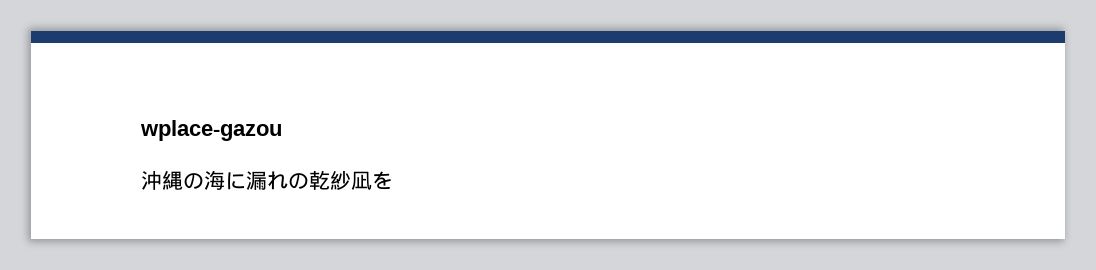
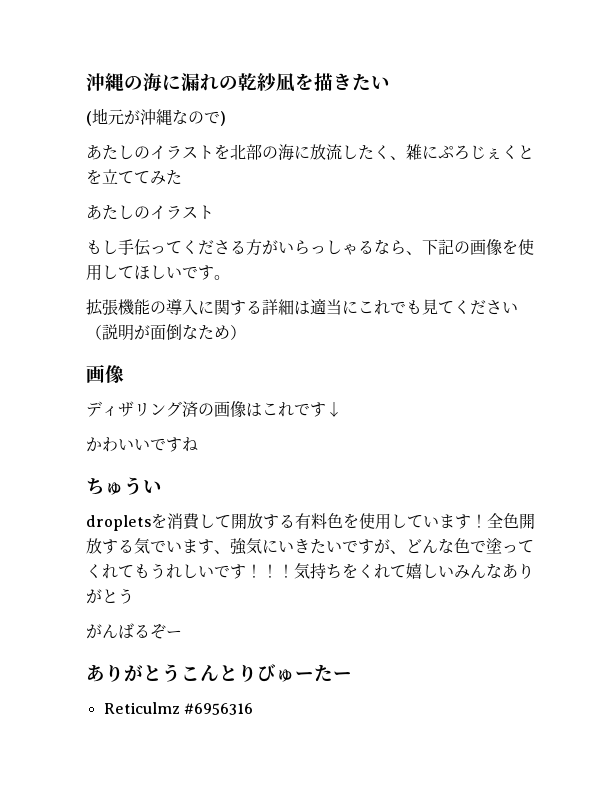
[140,120,282,141] wplace-gazou // -> (86, 82) none
(393, 180) none -> [314,73,390,91] [86,108,226,126] [86,144,534,161] [86,169,182,185] [86,205,214,220] [86,239,534,256] [86,264,230,281] [86,298,518,316] [86,324,246,341] [86,365,124,383] [86,401,342,418] [86,437,198,452] [86,477,162,495] [86,513,535,531] [86,538,534,555] [86,563,534,579] [86,588,134,604] [86,623,182,639] [86,664,352,682] [103,702,253,715] 描きたい // (地元が沖縄なので) // あたしのイラストを北部の海に放流したく、雑にぷろじぇくとを立ててみた // あたしのイラスト // もし手伝ってくださる方がいらっしゃるなら、下記の画像を使用してほしいです。 // 拡張機能の導入に関する詳細は適当にこれでも見てください（説明が面倒なため） // 画像 // ディザリング済の画像はこれです↓ // かわいいですね // ちゅうい // dropletsを消費して開放する有料色を使用しています！全色開放する気でいます、強気にいきたいですが、どんな色で塗ってくれてもうれしいです！！！気持ちをくれて嬉しいみんなありがとう // がんばるぞー // ありがとうこんとりびゅーたー // Reticulmz #6956316

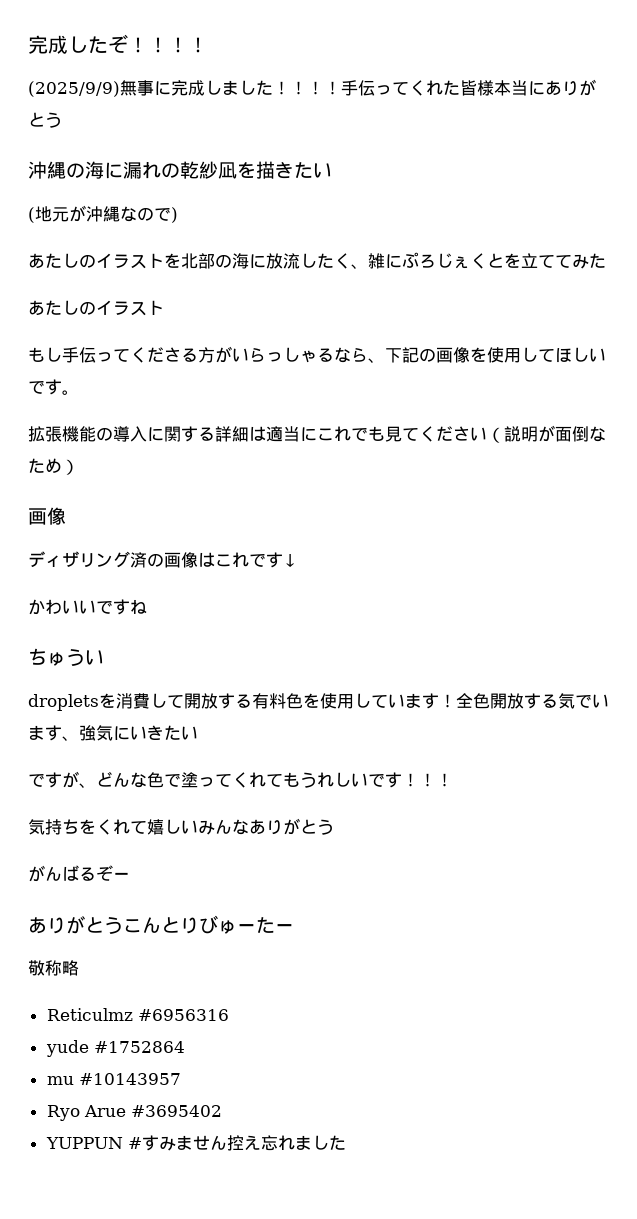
(86, 82) none -> [28,34,208,54] [28,79,596,97] [28,112,62,128] 完成したぞ！！！！ // (2025/9/9)無事に完成しました！！！！手伝ってくれた皆様本当にありがとう //
(342, 546) none -> (198, 733) //
(294, 571) none -> (453, 780) //
(352, 675) none -> [28,960,79,976] // 敬称略
(253, 709) none -> [45,1040,185,1057] [46,1073,181,1085] [46,1105,222,1121] [45,1135,346,1151] // yude #1752864 // mu #10143957 // Ryo Arue #3695402 // YUPPUN #すみません控え忘れました

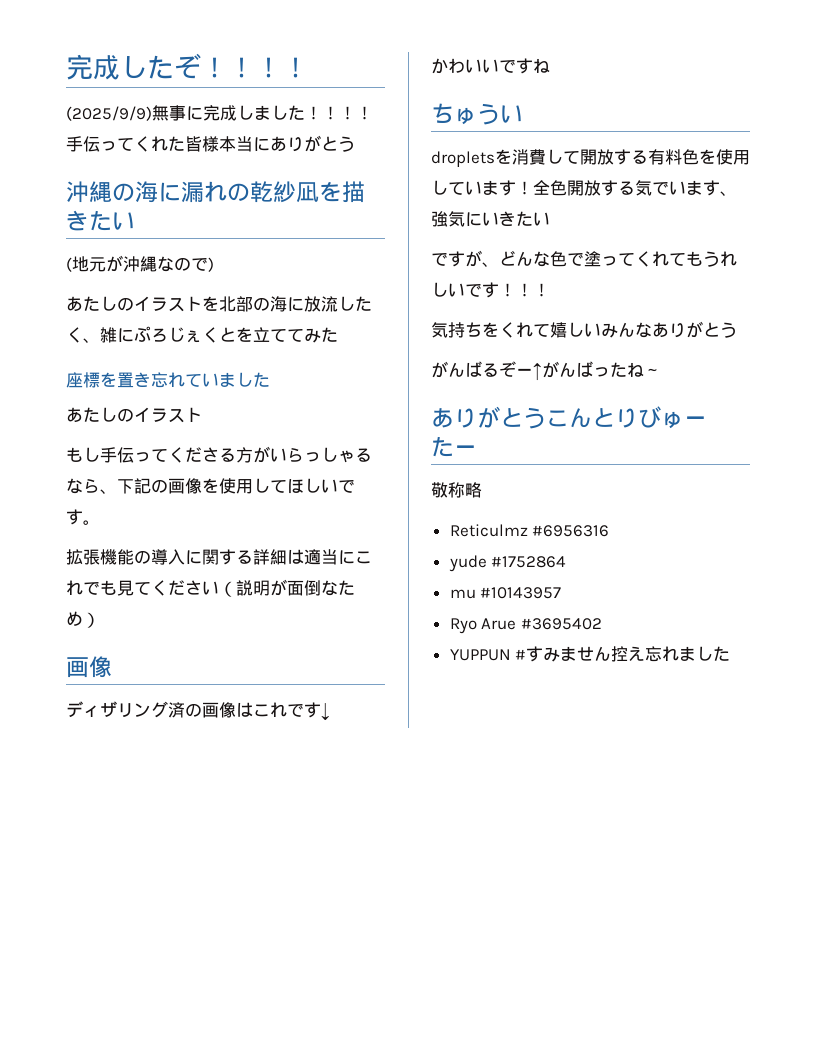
(606, 260) none -> [66,372,270,388] // 座標を置き忘れていました
(130, 876) none -> [533,361,661,381] ↑がんばったね～

